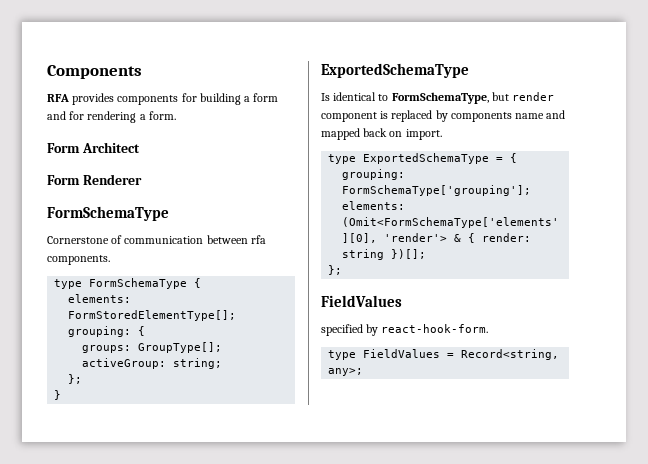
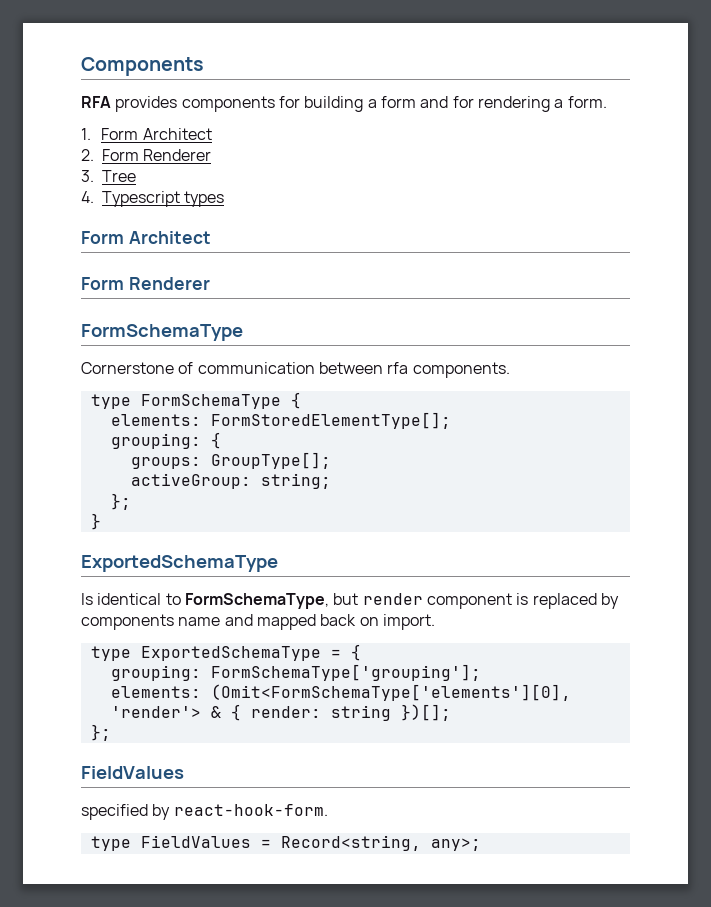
(176, 115) none -> [81,128,212,140] [81,149,212,161] [81,170,136,182] [81,191,225,207] // 1. Form Architect // 2. Form Renderer // 3. Tree // 4. Typescript types

